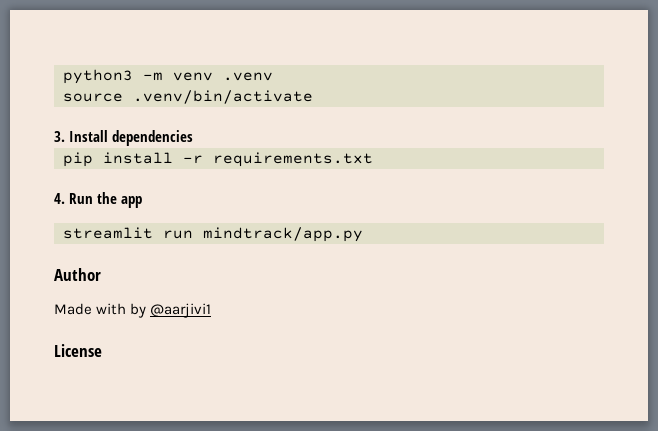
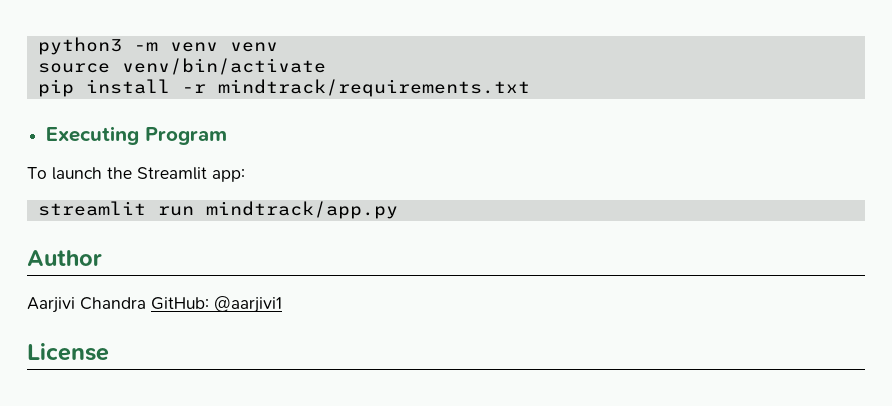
[223,72,273,81] .venv -> [229,42,278,52] venv
[133,90,313,104] [54,130,194,146] .venv/bin/activate // 3. Install dependencies -> [121,58,326,75] venv/bin/activate
[213,152,373,167] [54,192,143,208] requirements.txt // 4. Run the app -> [217,79,530,97] [46,126,228,145] [27,167,245,182] mindtrack/requirements.txt // Executing Program // To launch the Streamlit app:
[54,303,147,318] Made with by -> [27,297,209,313] Aarjivi Chandra GitHub:

